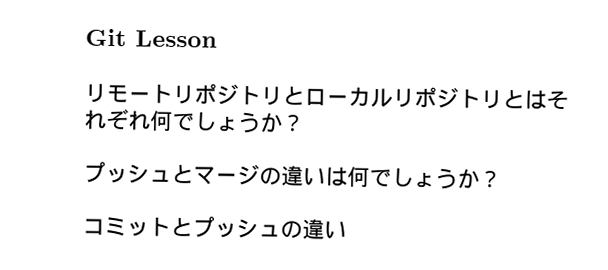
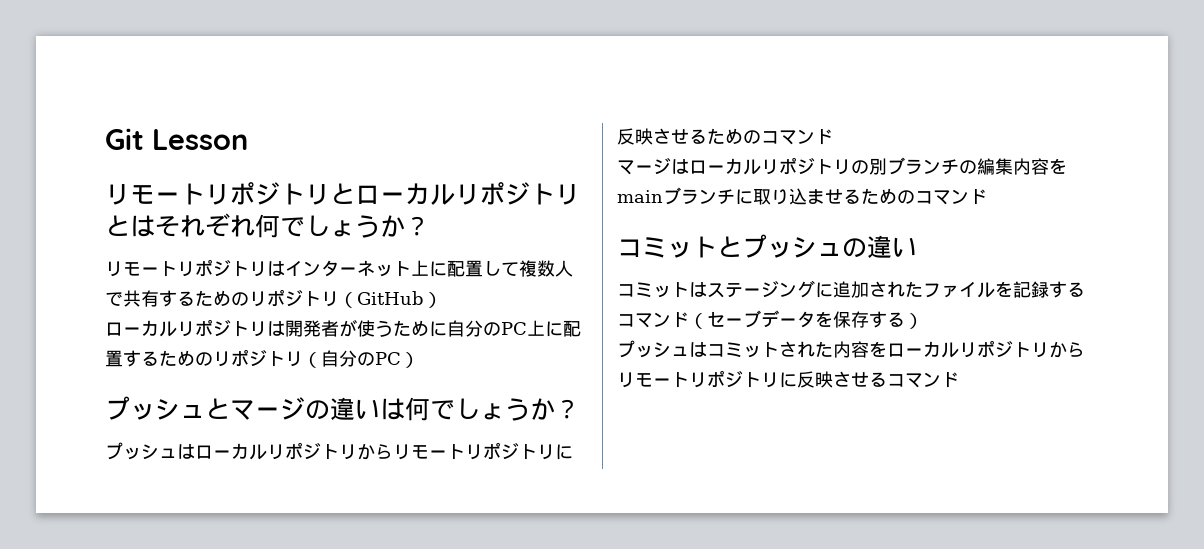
(305, 123) none -> [105,259,573,277] [105,289,442,308] [105,319,581,337] [105,349,419,368] // リモートリポジトリはインターネット上に配置して複数人で共有するためのリポジトリ（GitHub） // ローカルリポジトリは開発者が使うために自分のPC上に配置するためのリポジトリ（自分のPC）
(502, 179) none -> [105,442,573,460] [617,128,833,145] [617,157,1067,175] [617,187,987,205] // プッシュはローカルリポジトリからリモートリポジトリに反映させるためのコマンド // マージはローカルリポジトリの別ブランチの編集内容をmainブランチに取り込ませるためのコマンド
(347, 229) none -> [617,280,1085,298] [617,310,923,329] [617,340,1085,358] [617,370,959,388] // コミットはステージングに追加されたファイルを記録するコマンド（セーブデータを保存する） // プッシュはコミットされた内容をローカルリポジトリからリモートリポジトリに反映させるコマンド

